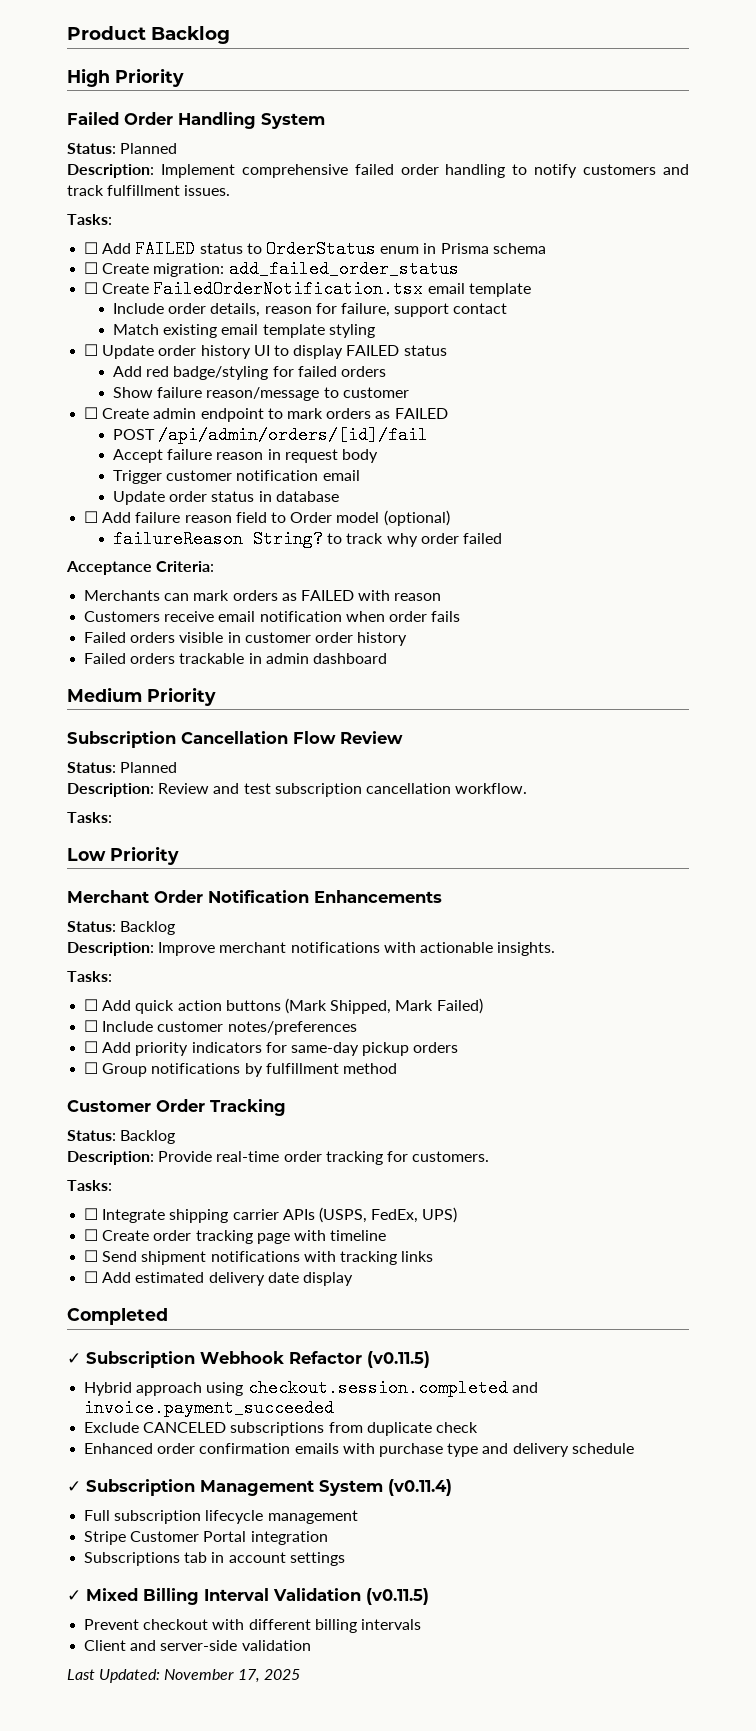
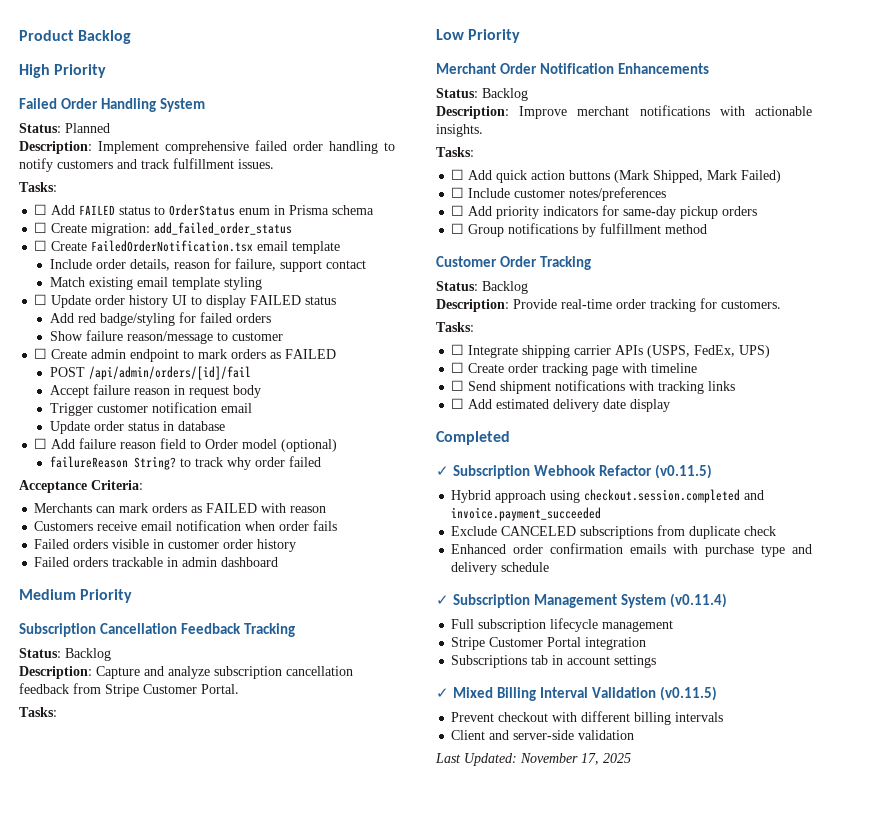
[293,731,403,744] [67,762,178,773] [67,783,528,797] Flow Review // Status: Planned // Description: Review and test subscription cancellation workflow. -> [180,623,295,637] [19,648,111,661] [19,666,353,679] [19,683,239,697] Feedback Tracking // Status: Backlog // Description: Capture and analyze subscription cancellation feedback from Stripe Customer Portal.

